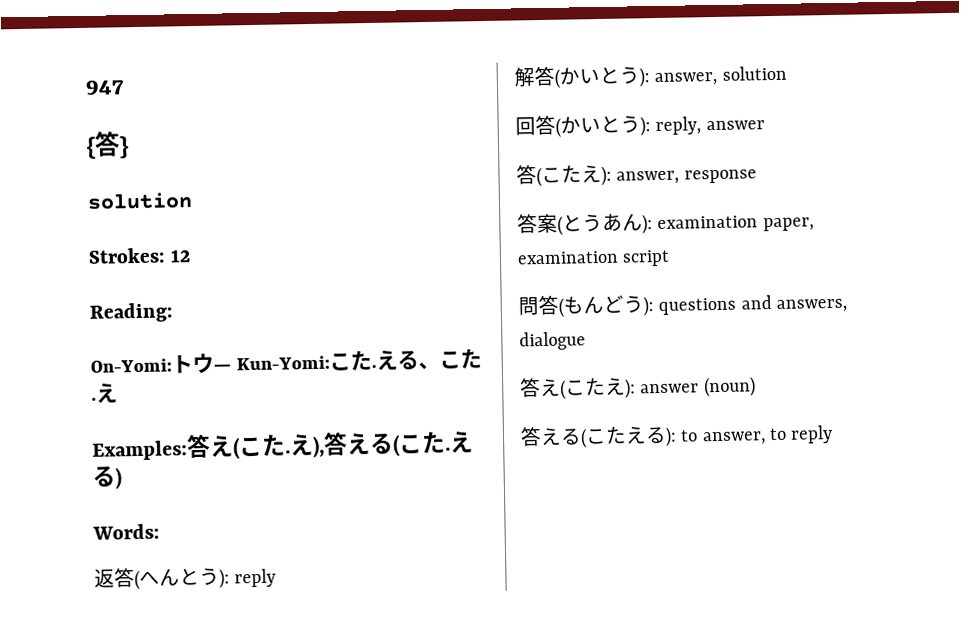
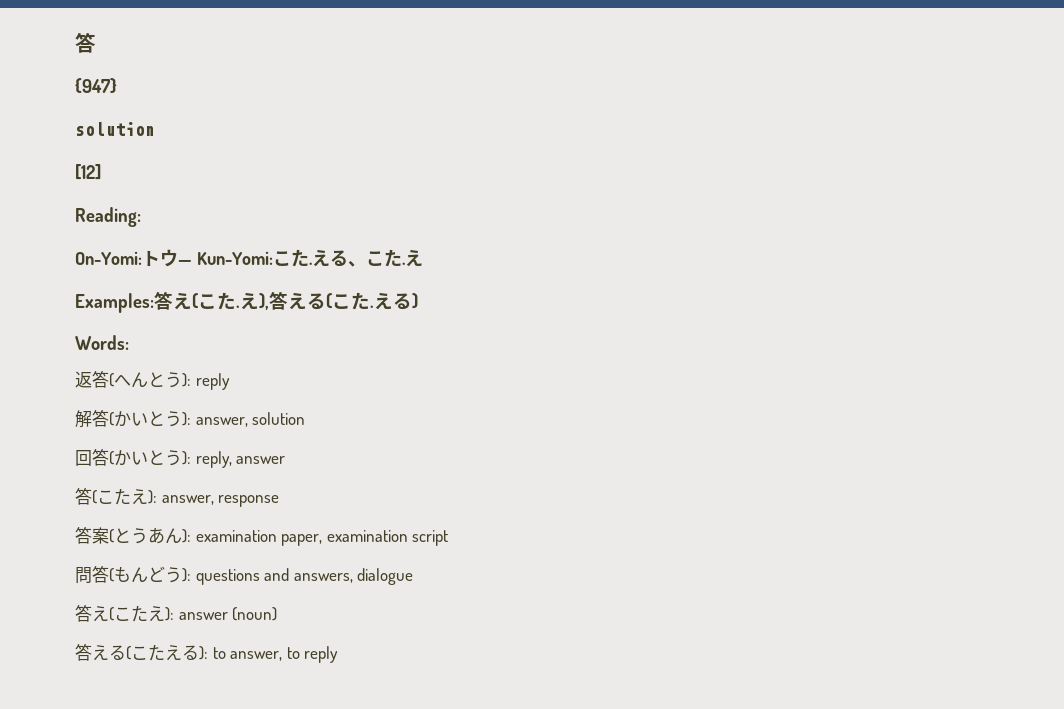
[85,79,125,95] [86,131,130,159] [87,192,193,210] [88,247,191,264] 947 // {答} // solution // Strokes: 12 -> [75,32,96,53] [75,78,117,94] [75,122,155,136] [75,164,101,180] 答 // {947} // solution // [12]

